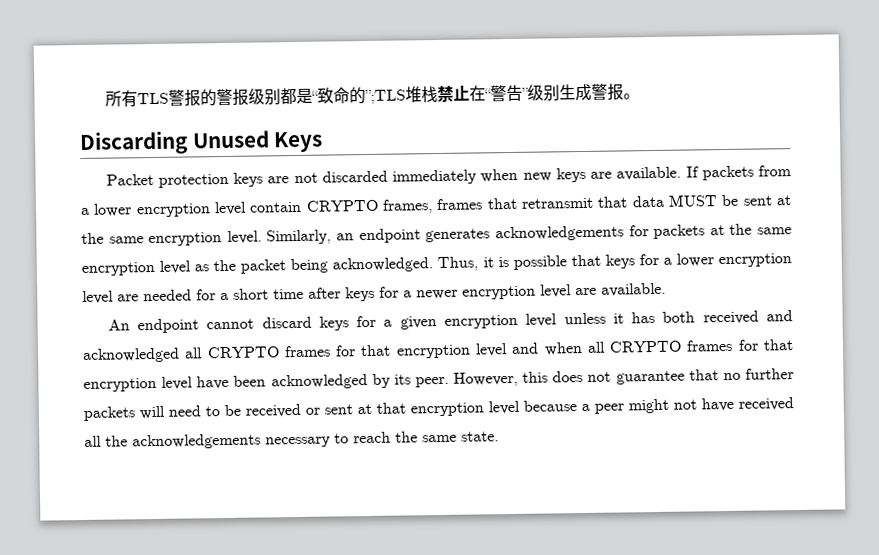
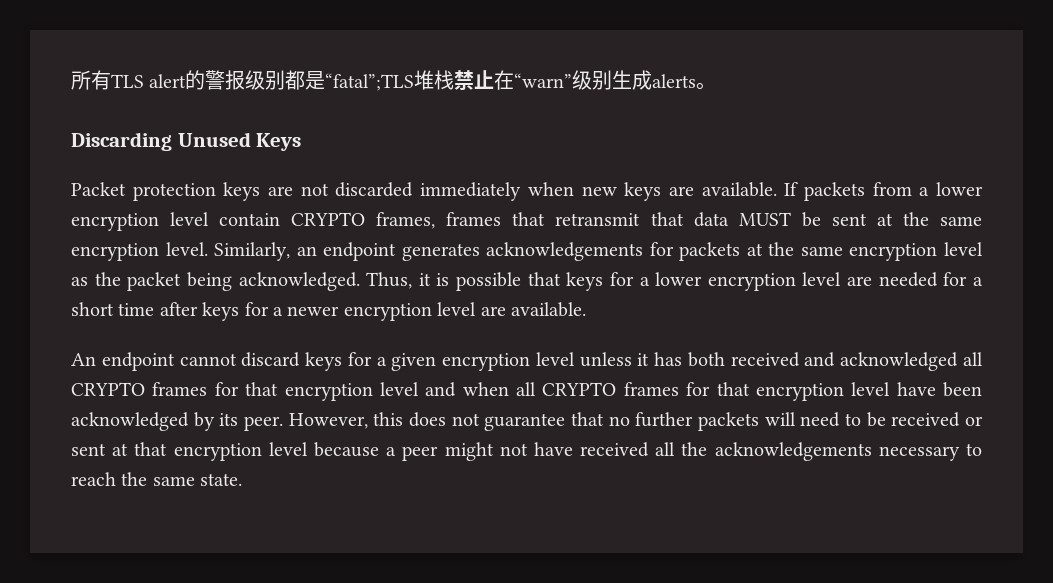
[167,89,201,107] 警报 -> [149,74,187,88] alert
[310,84,529,105] “致命的”;TLS堆栈禁止在“警告” -> [325,70,573,91] “fatal”;TLS堆栈禁止在“warn”
[590,83,624,101] 警报 -> [652,74,697,88] alerts

